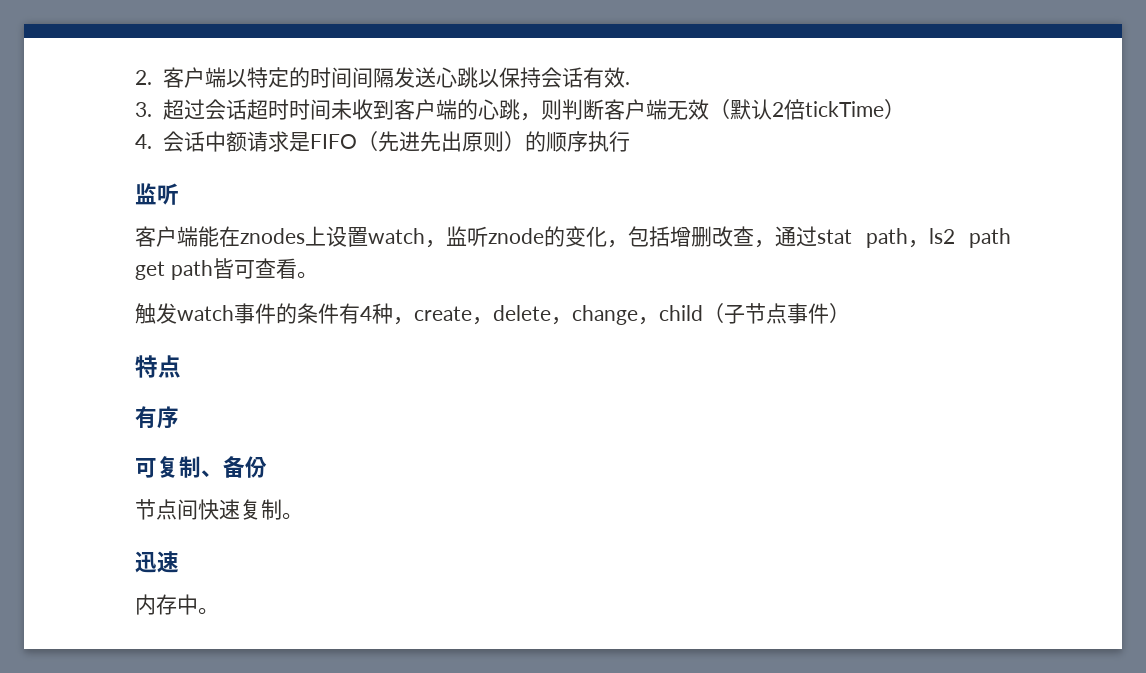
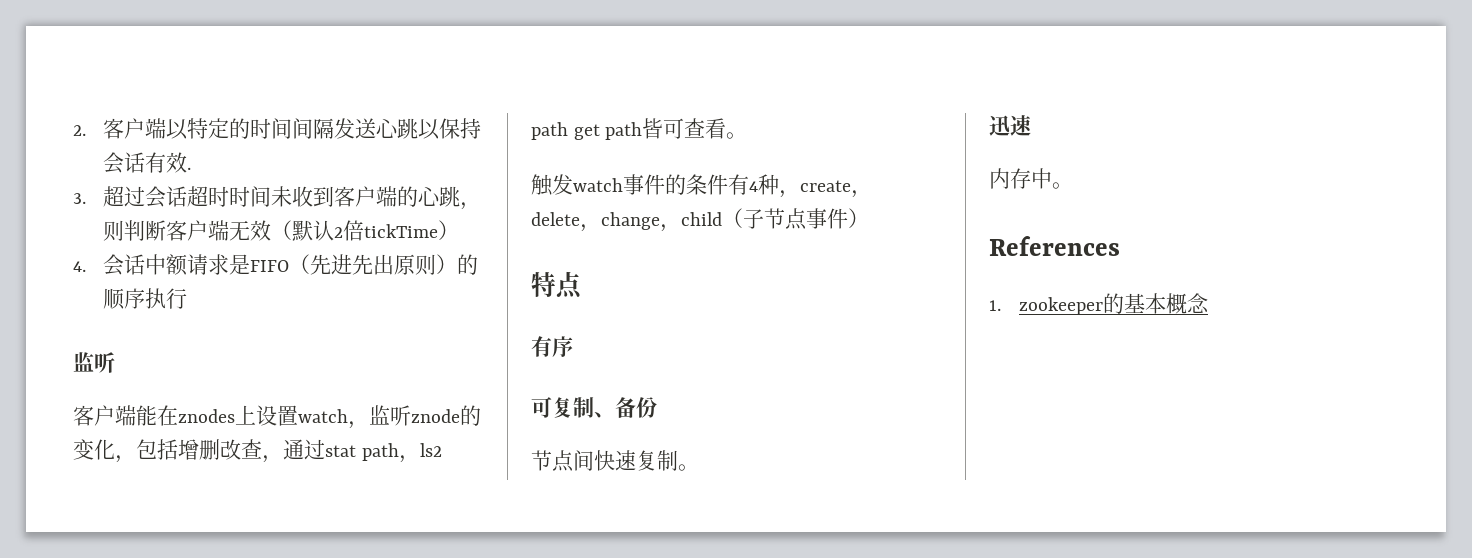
(219, 611) none -> [989,236,1120,256] [989,293,1209,315] // References // 1. zookeeper的基本概念

